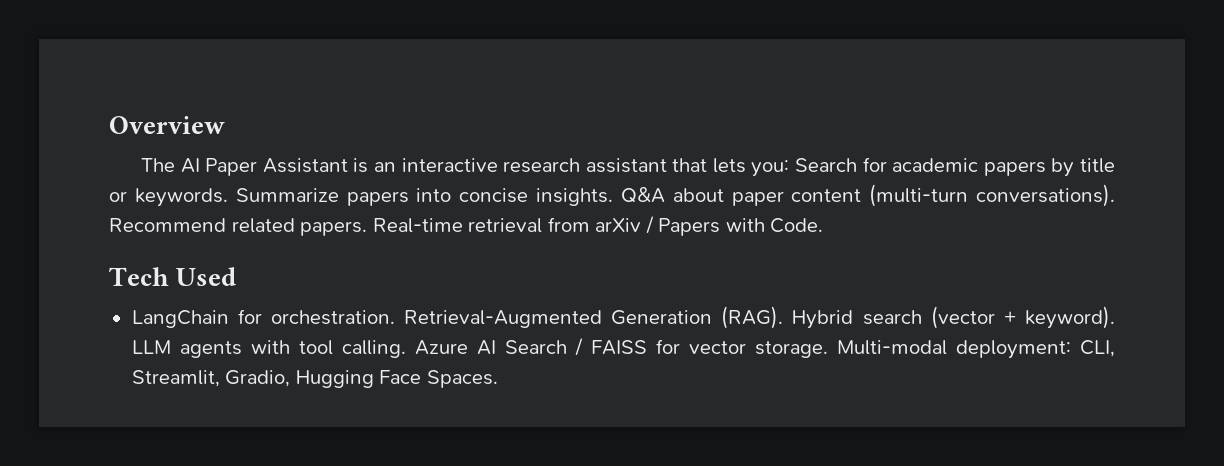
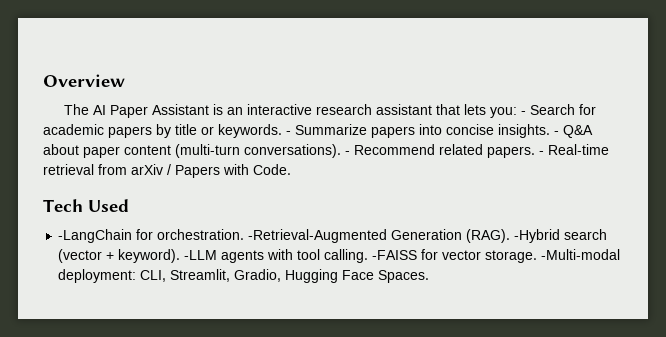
(790, 168) none -> [521,111,527,115] -
(228, 197) none -> [286,131,291,135] -
(613, 197) none -> [554,131,559,135] -
(1115, 195) none -> [345,151,350,155] -
(368, 228) none -> [539,151,544,155] -
[131,310,229,328] LangChain -> [58,229,133,243] -LangChain
[403,310,602,328] Retrieval-Augmented -> [248,229,388,243] -Retrieval-Augmented
[792,310,854,329] Hybrid -> [514,229,561,243] -Hybrid
[131,340,171,354] LLM -> [184,250,218,260] -LLM
[414,338,647,356] Azure AI Search / FAISS -> [372,250,418,260] -FAISS
[836,340,947,355] Multi-modal -> [541,249,621,260] -Multi-modal

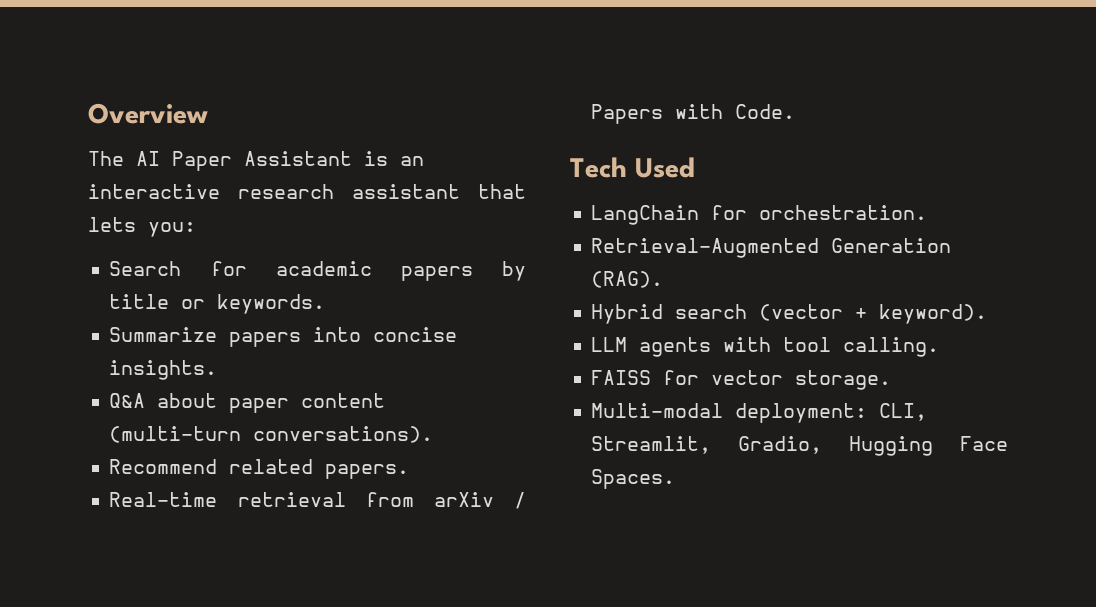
[521,111,527,115] - -> (196, 229) //
[286,131,291,135] - -> (326, 304) //
[554,131,559,135] - -> (218, 370) //
[345,151,350,155] - -> (434, 434) //
[539,151,544,155] - -> (410, 471) //
[58,229,133,243] -LangChain -> [591,205,700,225] LangChain
[248,229,388,243] -Retrieval-Augmented -> [591,238,820,258] // Retrieval-Augmented
[514,229,561,243] -Hybrid -> [591,304,664,324] // Hybrid
[184,250,218,260] -LLM -> [591,337,628,352] // LLM
[372,250,418,260] -FAISS -> [591,370,652,385] // FAISS
[541,249,621,260] -Multi-modal -> [591,403,724,418] // Multi-modal

